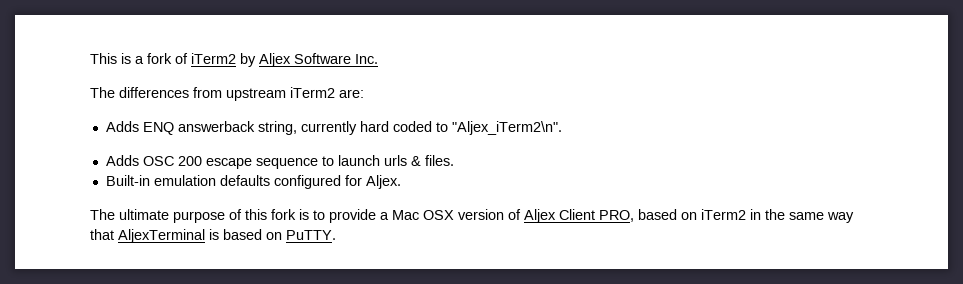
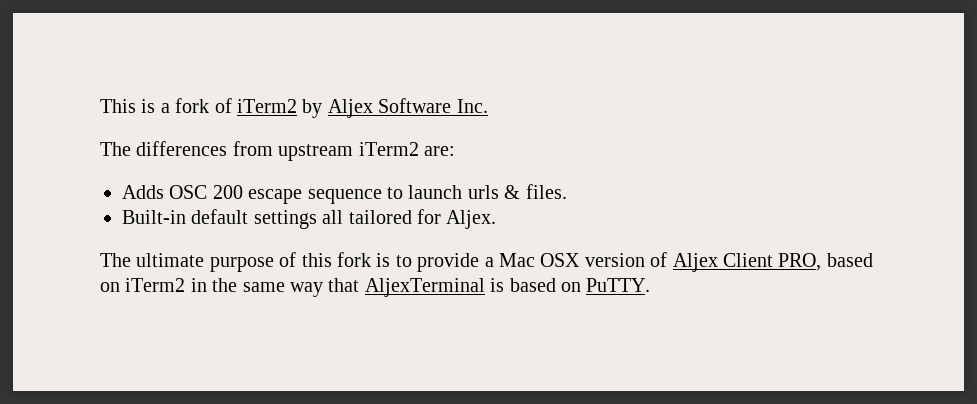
[105,121,562,135] // Adds ENQ answerback string, currently hard coded to "Aljex_iTerm2\n". -> (455, 151) none
[153,175,341,189] emulation defaults configured -> [191,209,412,229] default settings all tailored

